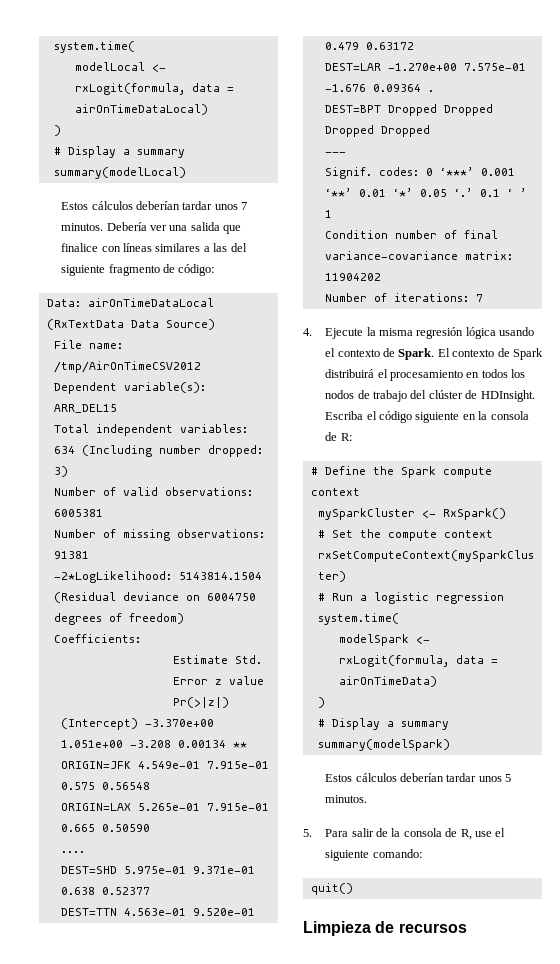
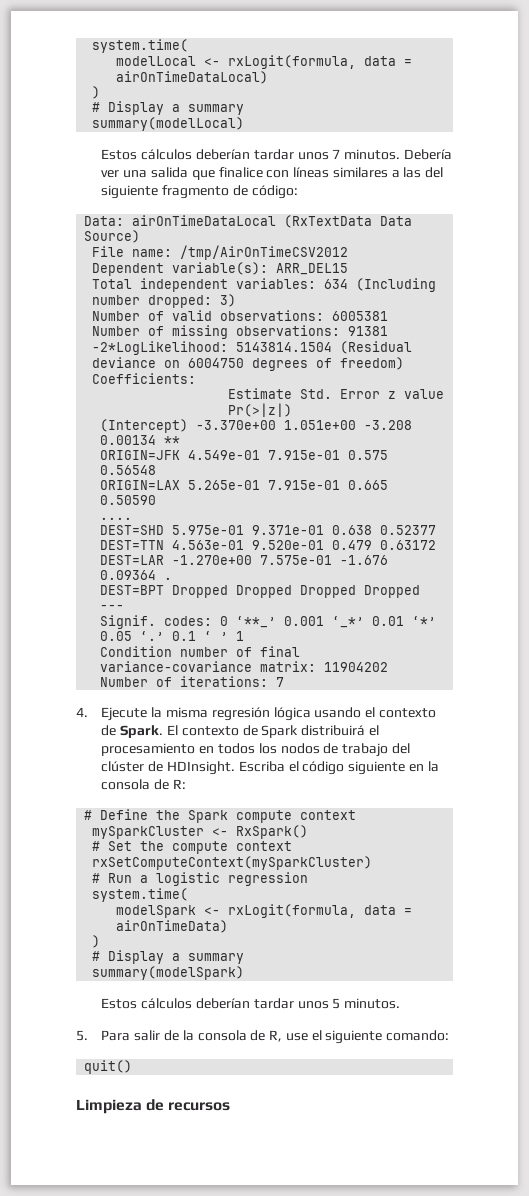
[439,167,515,176] [324,188,352,197] ‘***’ 0.001 ‘**’ -> [236,616,365,628] ‘**_’ 0.001 ‘_*’

